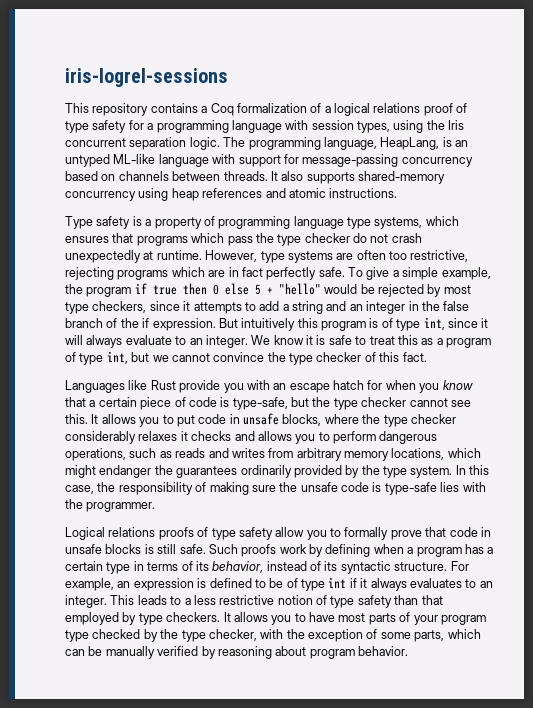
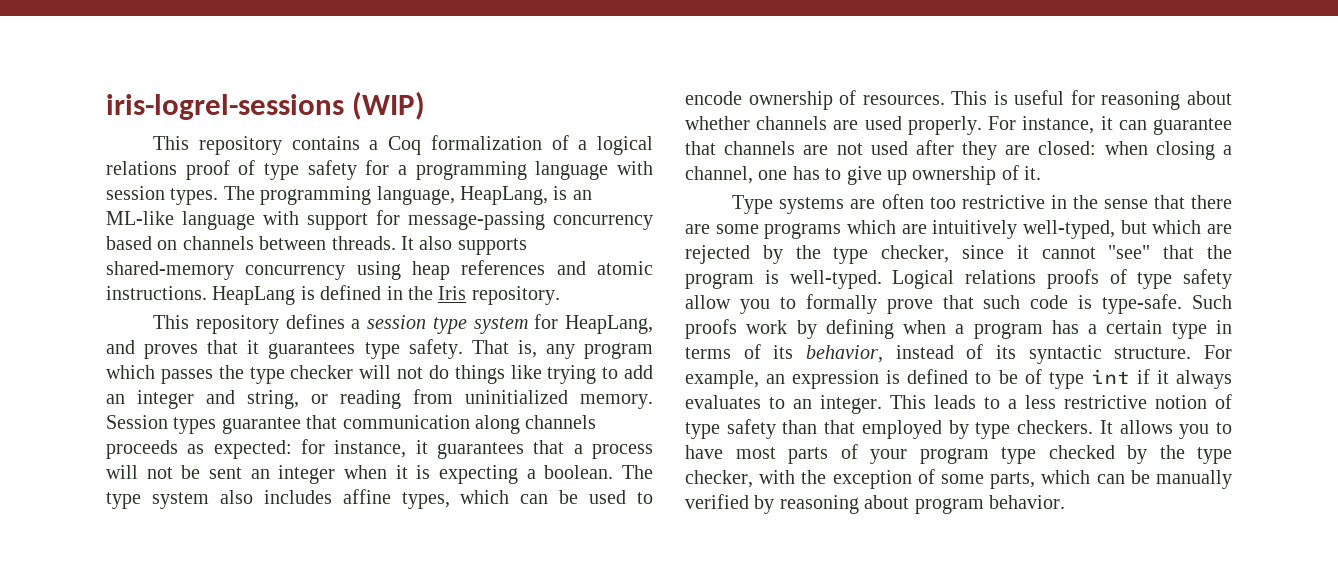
(228, 77) none -> [352,91,426,120] (WIP)
[357,120,465,133] [65,137,220,150] types, using the Iris concurrent separation logic. -> [170,188,219,205] types.
[65,154,110,167] untyped -> (592, 195) none
[65,216,459,229] [65,233,422,246] [65,250,469,263] [65,267,491,280] [65,283,471,297] [65,301,470,314] [65,317,489,331] [65,335,491,348] [65,351,427,365] [65,380,473,393] [65,397,471,410] [65,413,456,427] [65,431,438,444] [65,448,481,461] [65,465,490,478] [65,482,486,495] [65,499,156,512] // Type safety is a property of programming language type systems, which ensures that programs which pass the type checker do not crash unexpectedly at runtime. However, type systems are often too restrictive, rejecting programs which are in fact perfectly safe. To give a simple example, the program if true then 0 else 5 + "hello" would be rejected by most type checkers, since it attempts to add a string and an integer in the false branch of the if expression. But intuitively this program is of type int, since it will always evaluate to an integer. We know it is safe to treat this as a program of type int, but we cannot convince the type checker of this fact. // Languages like Rust provide you with an escape hatch for when you know that a certain piece of code is type-safe, but the type checker cannot see this. It allows you to put code in unsafe blocks, where the type checker considerably relaxes it checks and allows you to perform dangerous operations, such as reads and writes from arbitrary memory locations, which might endanger the guarantees ordinarily provided by the type system. In this case, the responsibility of making sure the unsafe code is type-safe lies with the programmer. // -> [212,285,560,305] [153,314,653,334] [106,339,654,359] [106,365,653,384] [106,389,653,409] [106,415,597,434] [106,439,653,459] [106,465,654,484] [106,489,653,509] [685,90,1232,110] [685,116,1232,135] [685,140,1232,160] [685,165,1042,185] [732,194,1232,214] [685,220,1232,239] [685,245,1232,264] [685,270,882,289] HeapLang is defined in the Iris repository. // This repository defines a session type system for HeapLang, and proves that it guarantees type safety. That is, any program which passes the type checker will not do things like trying to add an integer and string, or reading from uninitialized memory. Session types guarantee that communication along channels proceeds as expected: for instance, it guarantees that a process will not be sent an integer when it is expecting a boolean. The type system also includes affine types, which can be used to encode ownership of resources. This is useful for reasoning about whether channels are used properly. For instance, it can guarantee that channels are not used after they are closed: when closing a channel, one has to give up ownership of it. // Type systems are often too restrictive in the sense that there are some programs which are intuitively well-typed, but which are rejected by the type checker, since it cannot "see" that the program is well-typed.
[449,527,491,537] [65,544,206,554] code in unsafe blocks is still safe. -> [983,294,1183,314] such code is type-safe.

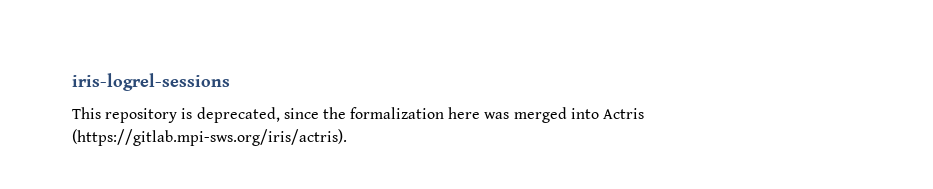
[352,91,426,120] [153,135,654,155] [106,160,653,180] [106,186,592,205] [106,210,653,230] [106,236,527,255] [106,260,653,280] [106,285,560,305] [153,314,653,334] [106,339,654,359] [106,365,653,384] [106,389,653,409] [106,415,597,434] [106,439,653,459] [106,465,654,484] [106,489,653,509] [685,90,1232,110] [685,116,1232,135] [685,140,1232,160] [685,165,1042,185] [732,194,1232,214] [685,220,1232,239] [685,245,1232,264] [685,269,1232,289] [685,294,1232,314] [685,319,1232,339] [685,344,1232,364] [685,369,1232,389] [685,394,1232,414] [685,419,1232,439] [685,444,1232,464] [685,469,1232,489] [685,494,1065,514] (WIP) // This repository contains a Coq formalization of a logical relations proof of type safety for a programming language with session types. The programming language, HeapLang, is an ML-like language with support for message-passing concurrency based on channels between threads. It also supports shared-memory concurrency using heap references and atomic instructions. HeapLang is defined in the Iris repository. // This repository defines a session type system for HeapLang, and proves that it guarantees type safety. That is, any program which passes the type checker will not do things like trying to add an integer and string, or reading from uninitialized memory. Session types guarantee that communication along channels proceeds as expected: for instance, it guarantees that a process will not be sent an integer when it is expecting a boolean. The type system also includes affine types, which can be used to encode ownership of resources. This is useful for reasoning about whether channels are used properly. For instance, it can guarantee that channels are not used after they are closed: when closing a channel, one has to give up ownership of it. // Type systems are often too restrictive in the sense that there are some programs which are intuitively well-typed, but which are rejected by the type checker, since it cannot "see" that the program is well-typed. Logical relations proofs of type safety allow you to formally prove that such code is type-safe. Such proofs work by defining when a program has a certain type in terms of its behavior, instead of its syntactic structure. For example, an expression is defined to be of type int if it always evaluates to an integer. This leads to a less restrictive notion of type safety than that employed by type checkers. It allows you to have most parts of your program type checked by the type checker, with the exception of some parts, which can be manually verified by reasoning about program behavior. -> [72,107,645,123] [72,129,347,146] // This repository is deprecated, since the formalization here was merged into Actris (https://gitlab.mpi-sws.org/iris/actris).

